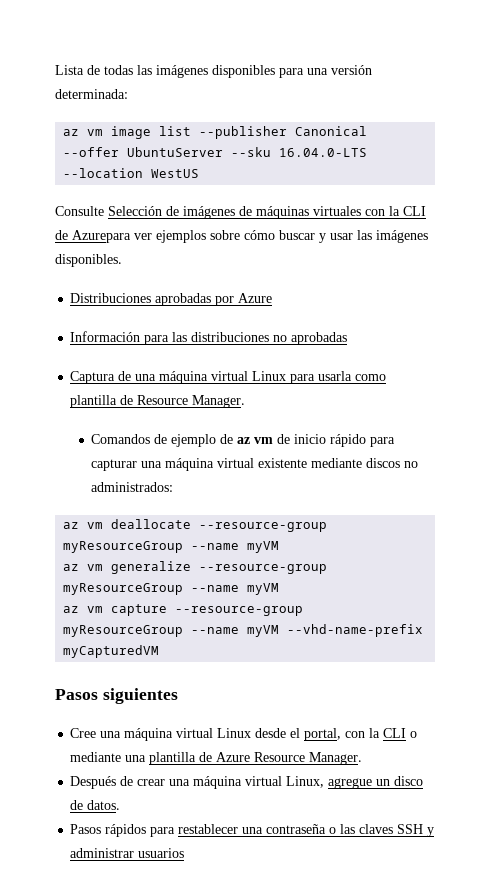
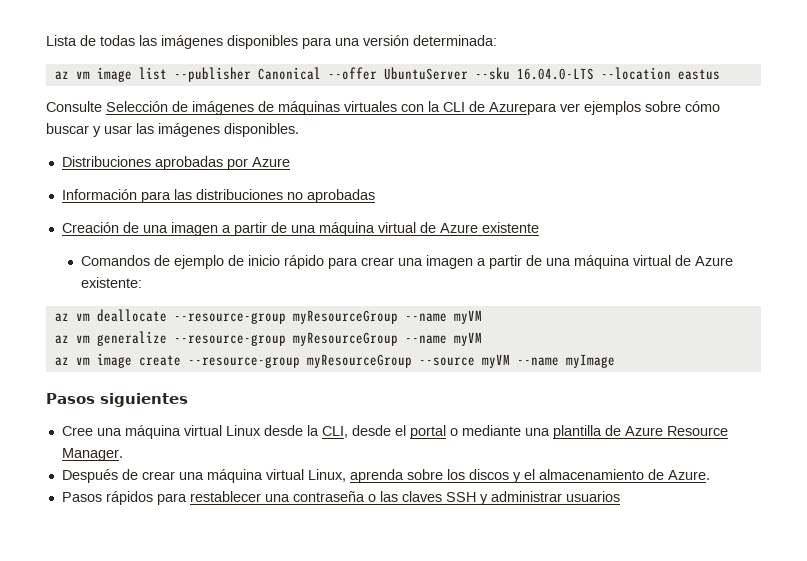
[151,169,200,178] WestUS -> [677,69,720,80] eastus
[70,371,387,384] [70,395,246,408] [91,434,396,447] [91,458,419,471] [91,482,174,492] Captura de una máquina virtual Linux para usarla como plantilla de Resource Manager. // Comandos de ejemplo de az vm de inicio rápido para capturar una máquina virtual existente mediante discos no administrados: -> [61,222,539,236] [80,255,733,269] [80,277,142,288] Creación de una imagen a partir de una máquina virtual de Azure existente // Comandos de ejemplo de inicio rápido para crear una imagen a partir de una máquina virtual de Azure existente:
[111,604,304,616] [63,624,424,637] [63,645,160,658] capture --resource-group myResourceGroup --name myVM --vhd-name-prefix myCapturedVM -> [96,353,615,368] image create --resource-group myResourceGroup --source myVM --name myImage
[290,728,407,741] el portal, con la CLI -> [306,425,446,439] la CLI, desde el portal
[328,776,424,789] [70,800,121,810] agregue un disco de datos. -> [349,469,710,483] aprenda sobre los discos y el almacenamiento de Azure.

